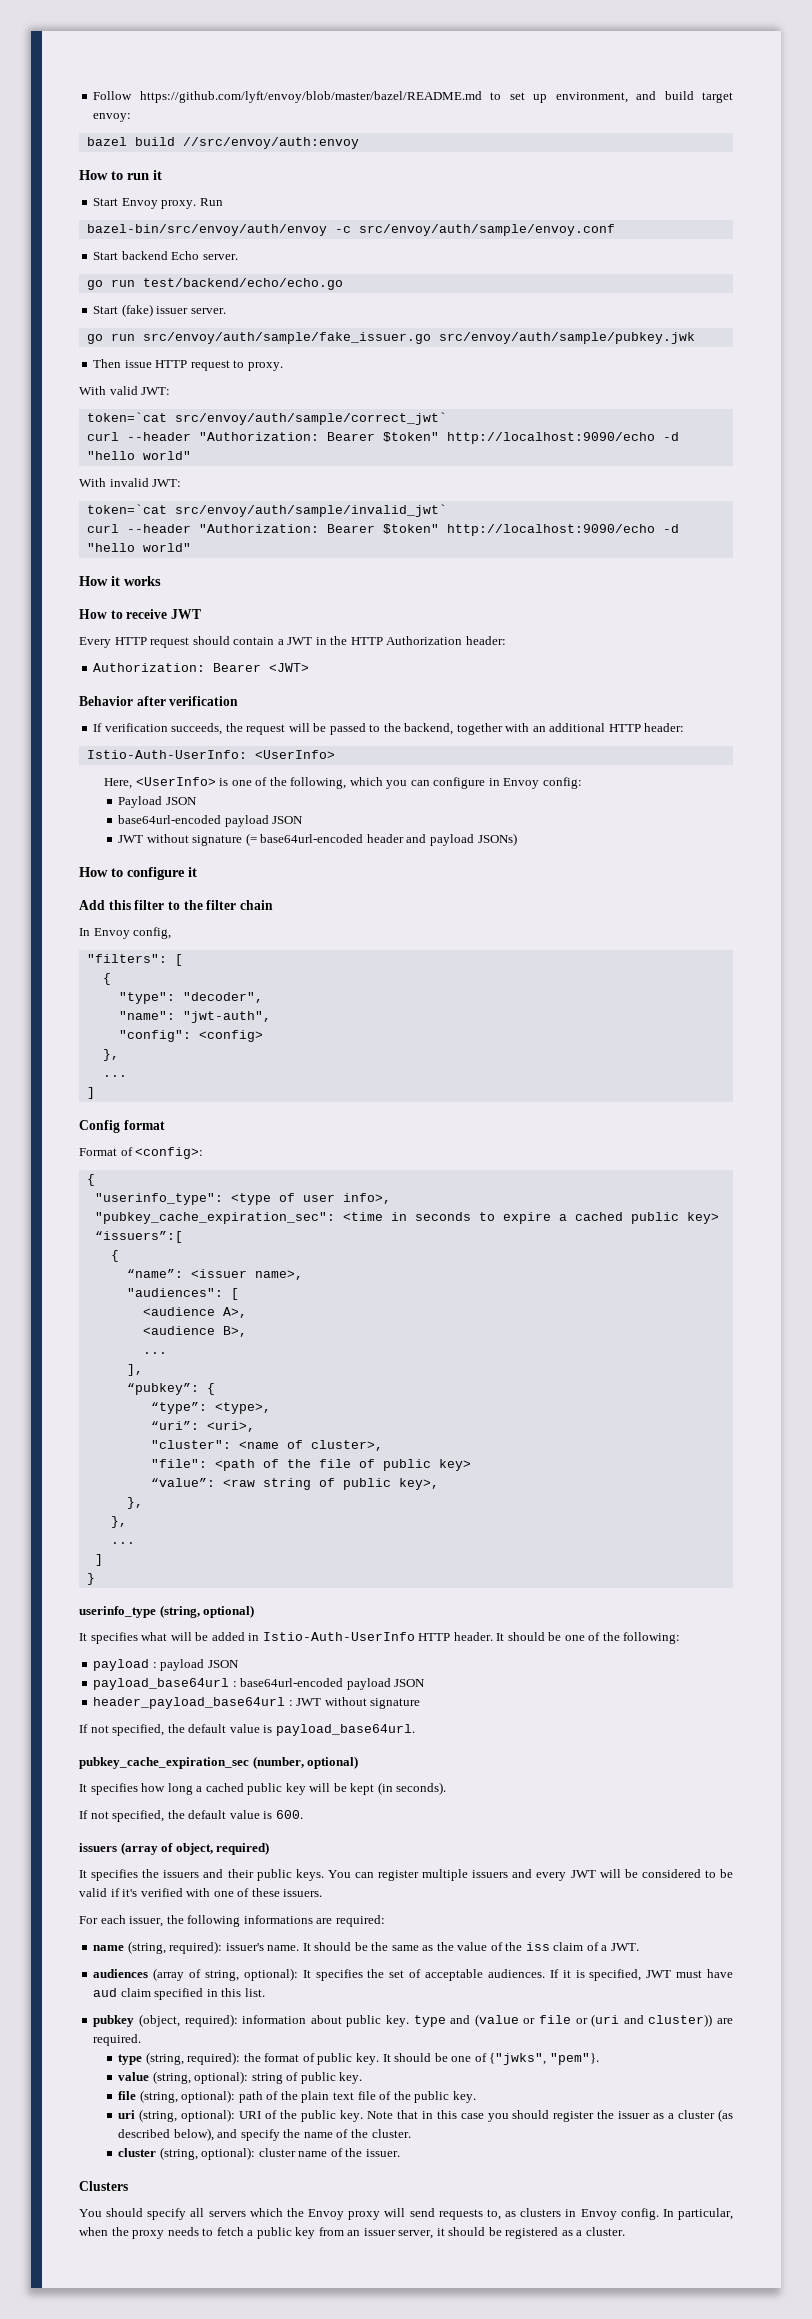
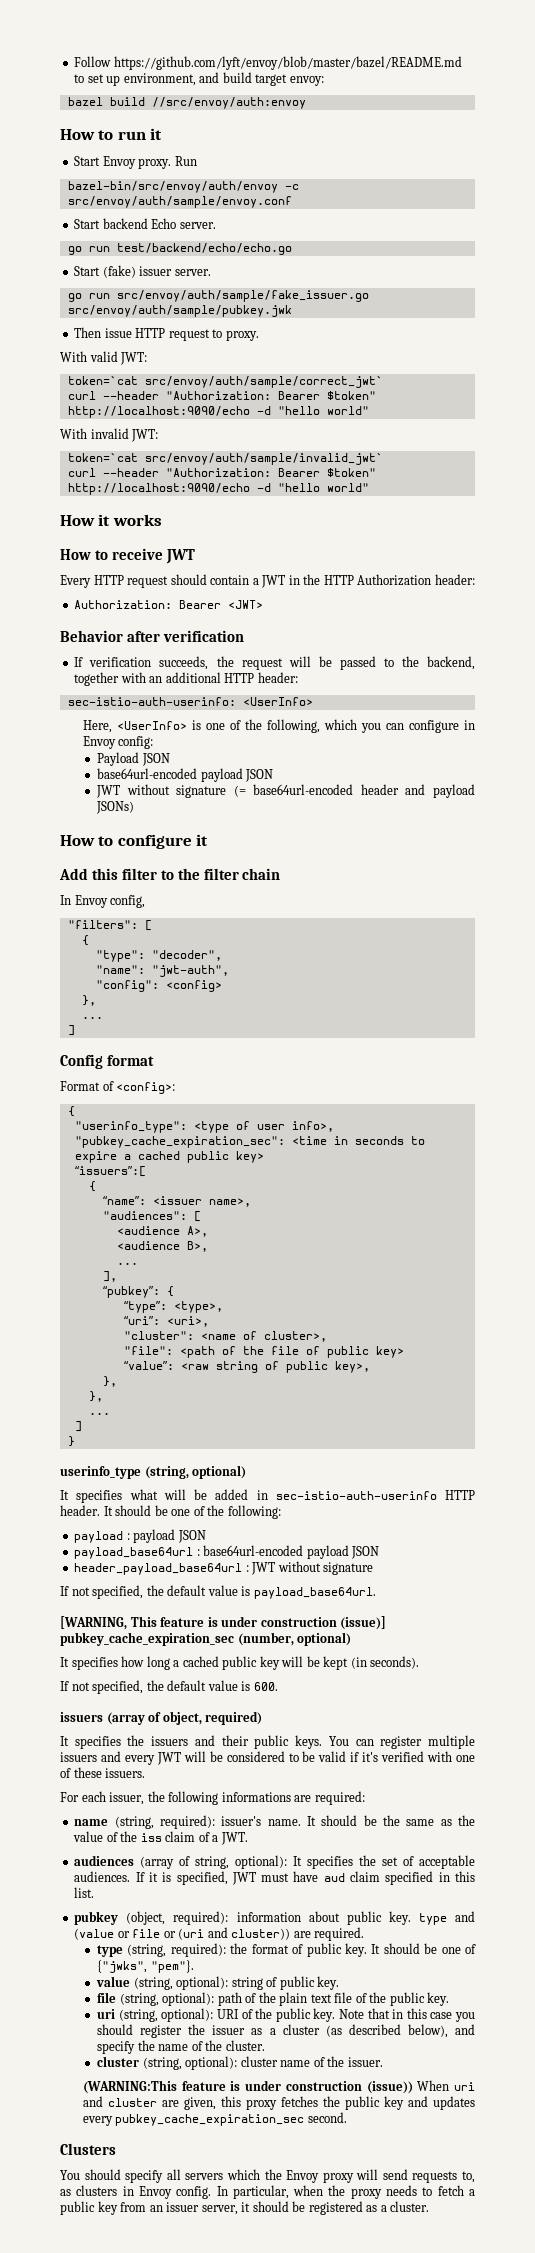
[86,750,247,759] Istio-Auth-UserInfo: -> [67,697,236,706] sec-istio-auth-userinfo:
[262,1632,415,1641] Istio-Auth-UserInfo -> [275,1491,437,1500] sec-istio-auth-userinfo
(415, 1730) none -> [60,1616,387,1630] [WARNING, This feature is under construction (issue)]
(400, 2153) none -> [82,2080,476,2094] [82,2096,475,2110] [82,2112,347,2126] // (WARNING:This feature is under construction (issue)) When uri and cluster are given, this proxy fetches the public key and updates every pubkey_cache_expiration_sec second.

